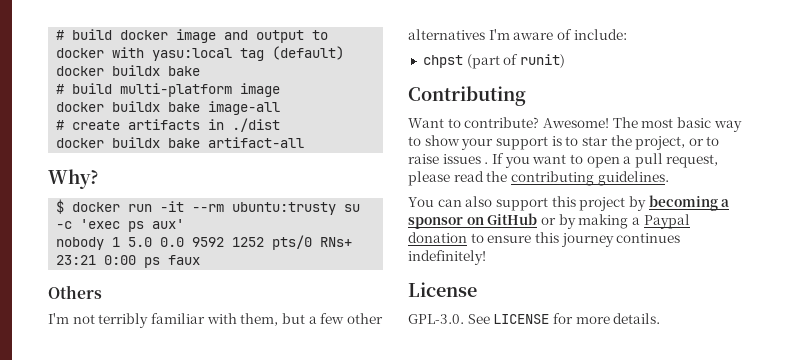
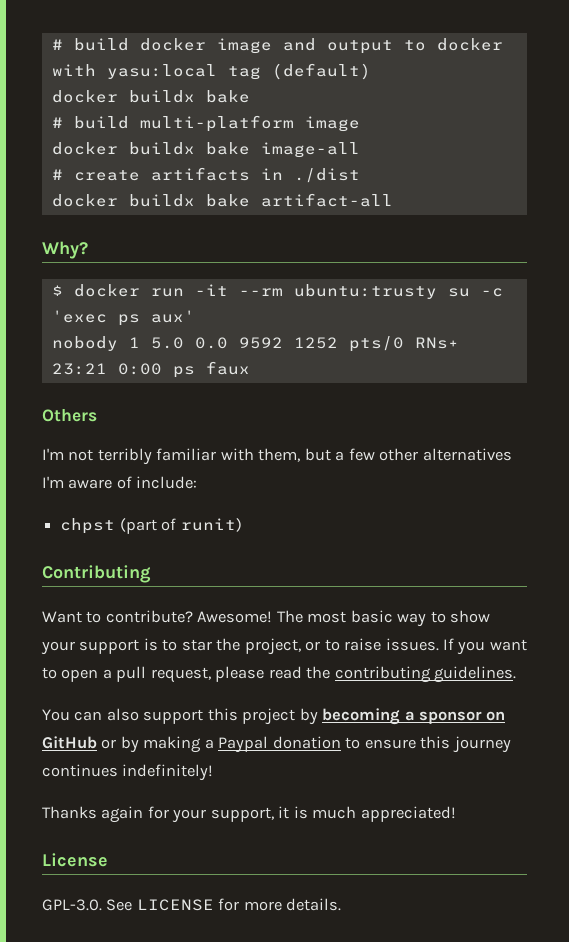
[442,154,489,164] issues . -> [385,638,439,651] issues.
(486, 257) none -> [42,806,456,823] // Thanks again for your support, it is much appreciated!

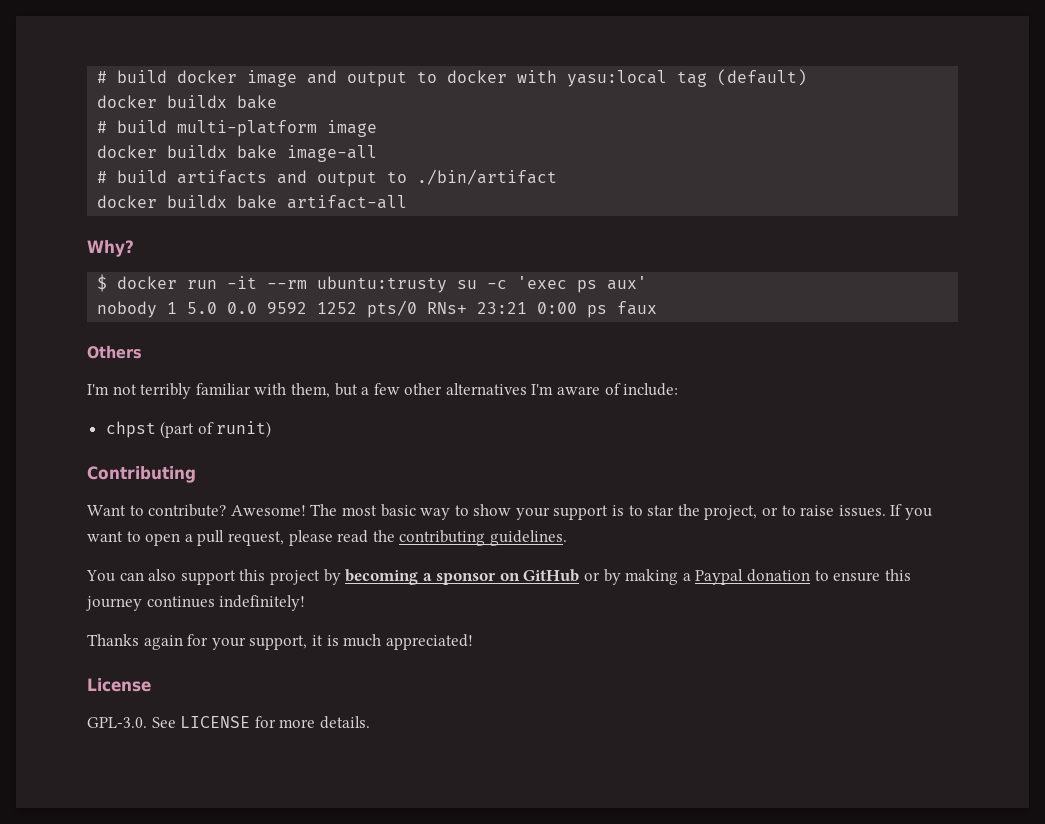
[73,167,360,183] create artifacts in ./dist -> [117,169,558,187] build artifacts and output to ./bin/artifact

